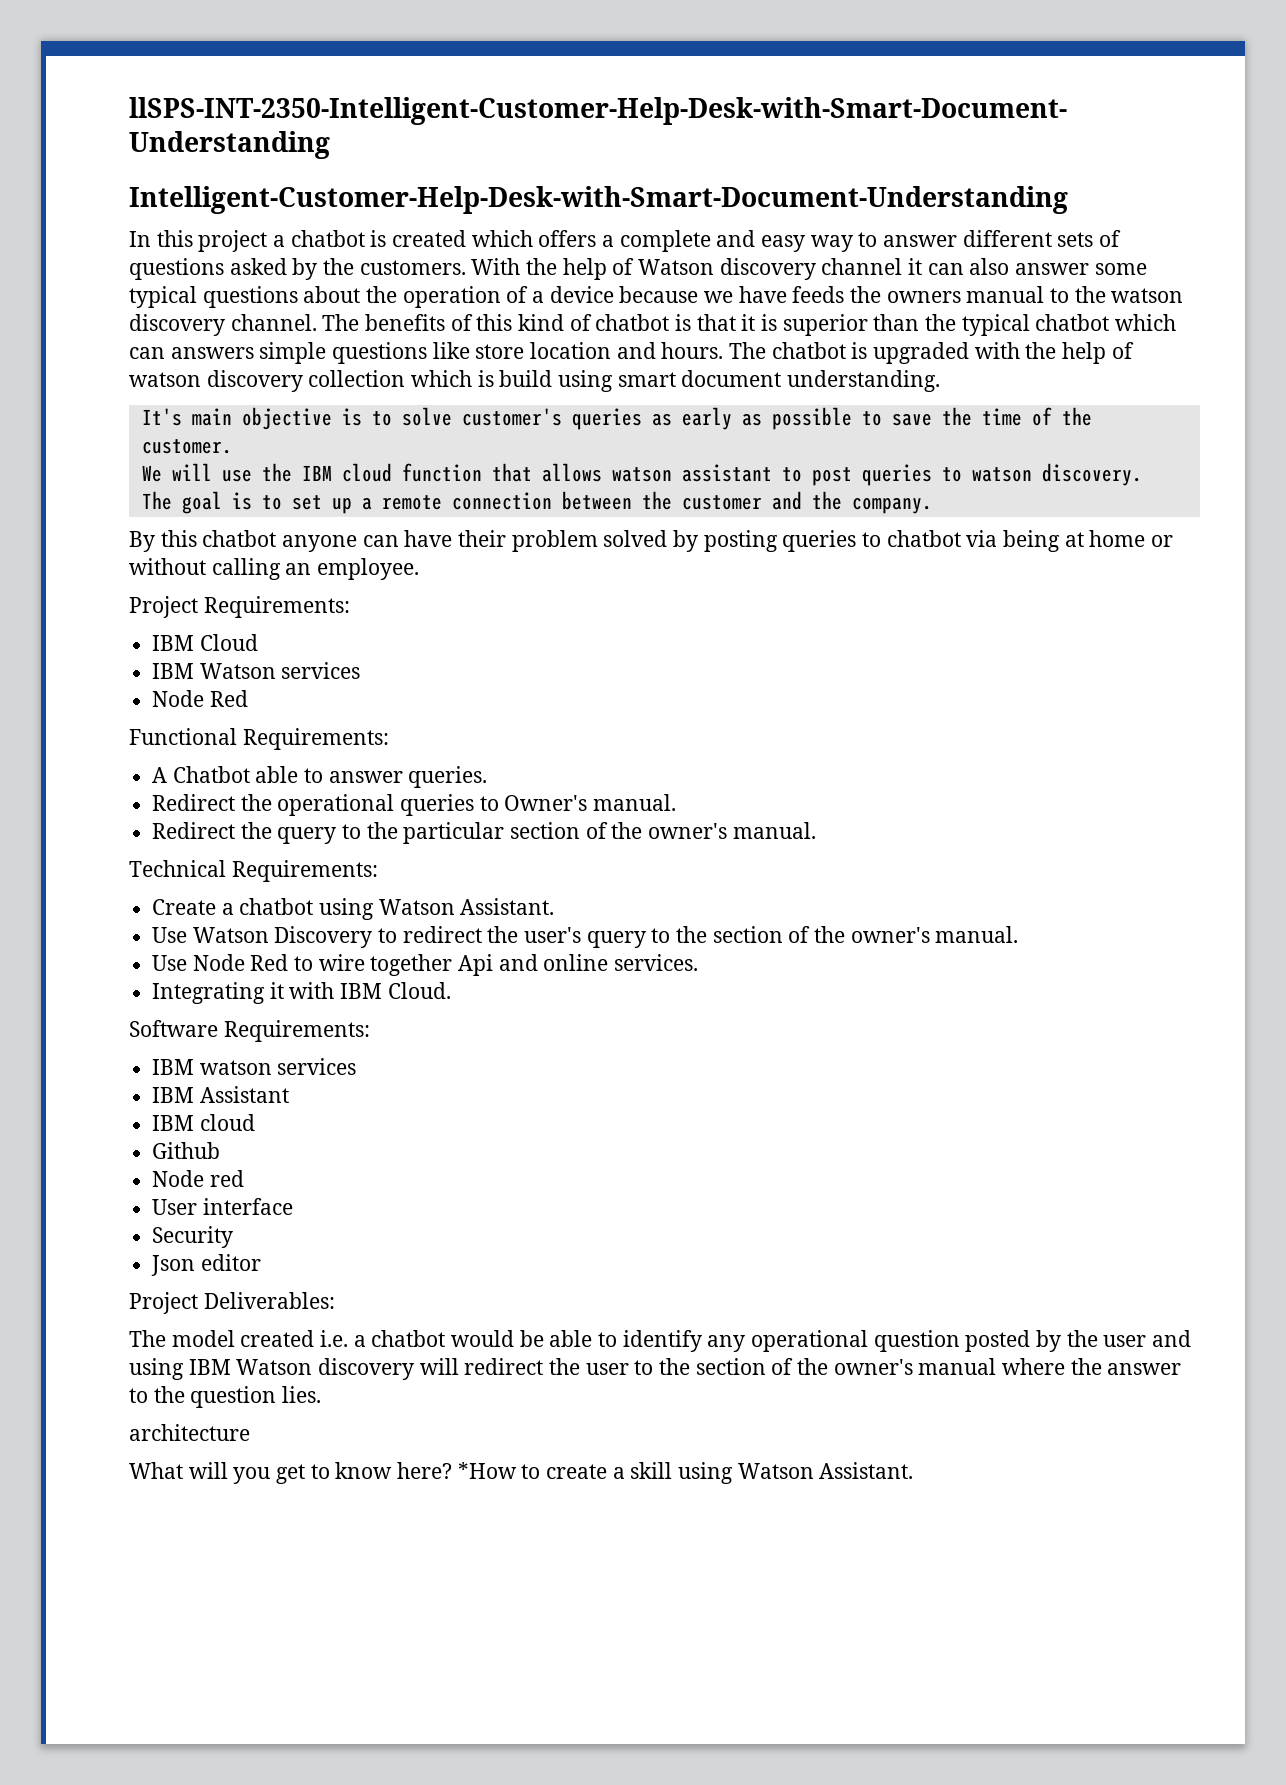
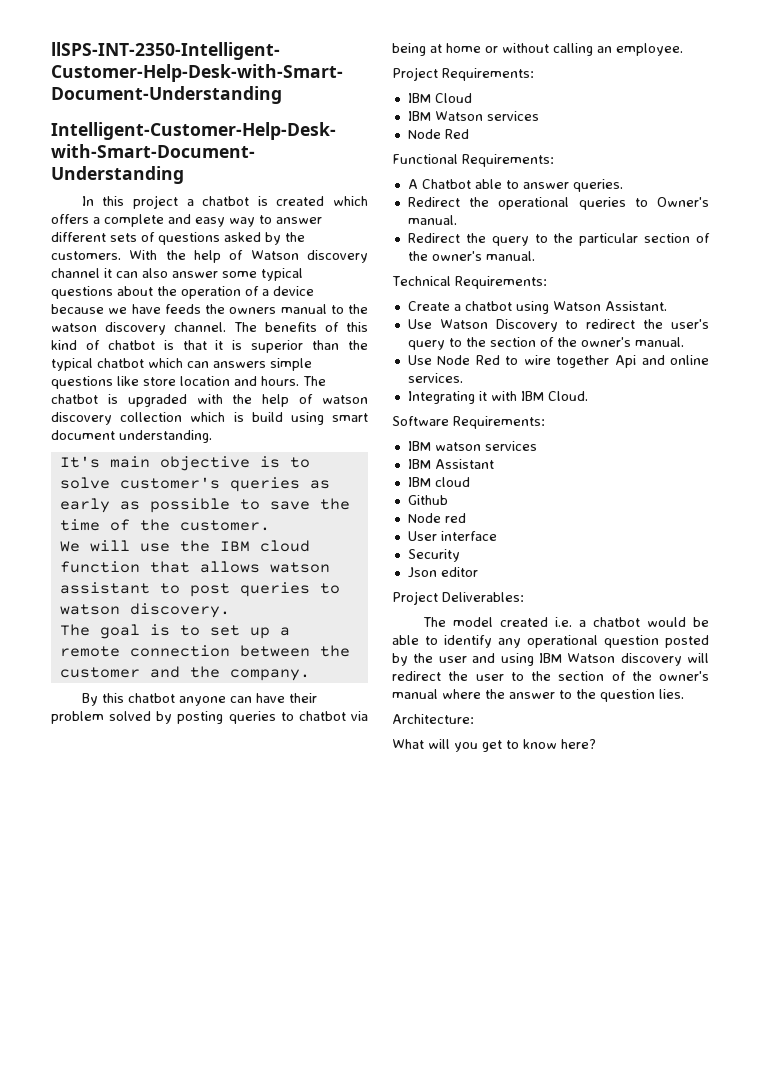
[129,1424,250,1441] architecture -> [392,714,474,724] Architecture:
[457,1462,914,1484] *How to create a skill using Watson Assistant. -> (596, 744) none

